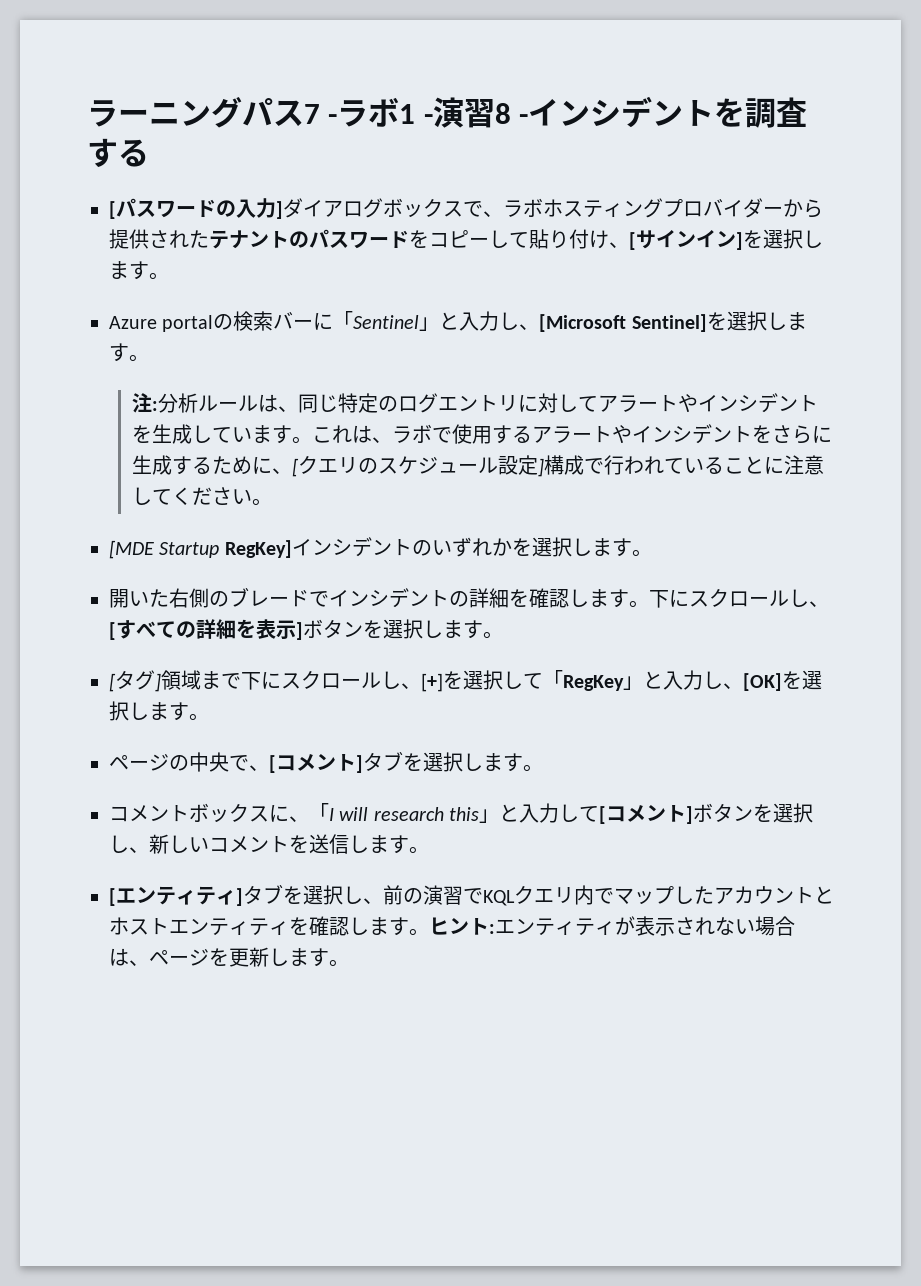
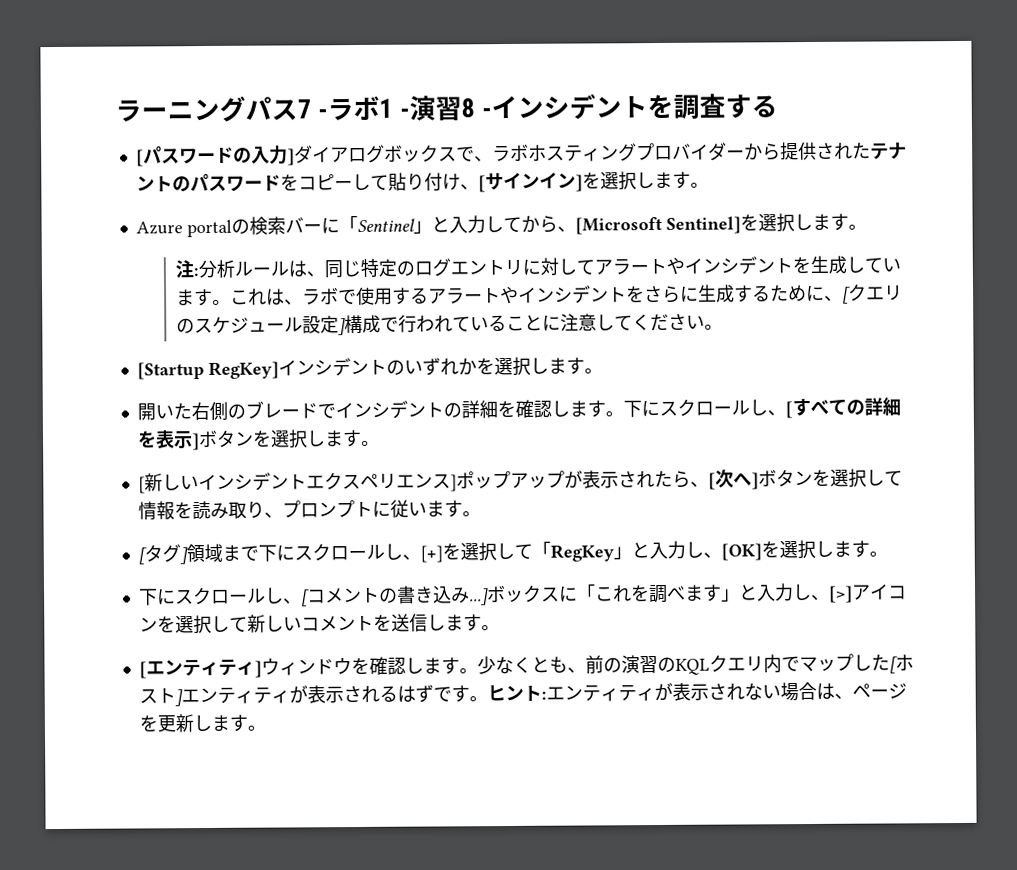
(520, 321) none -> [502,215,558,233] てから
[109,540,220,559] [MDE Startup -> [136,362,204,380] [Startup
(503, 635) none -> [137,468,903,494] [137,499,481,521] // [新しいインシデントエクスペリエンス]ポップアップが表示されたら、[次へ]ボタンを選択して情報を読み取り、プロンプトに従います。
[109,751,543,773] [109,803,814,824] [109,835,149,853] ページの中央で、[コメント]タブを選択します。 // コメントボックスに、「I will research this」と入力して[コメント]ボタンを選択し、 -> [138,583,907,607] [138,614,248,635] 下にスクロールし、[コメントの書き込み...]ボックスに「これを調べます」と入力し、[>]アイコンを選択して
[243,884,363,905] タブを選択し -> [260,656,568,676] ウィンドウを確認します。少なくとも
[463,888,483,904] で -> [656,656,676,673] の
[714,886,834,904] [109,916,389,936] アカウントとホストエンティティを確認しま -> [888,654,914,674] [138,684,452,707] [ホスト]エンティティが表示されるはずで

